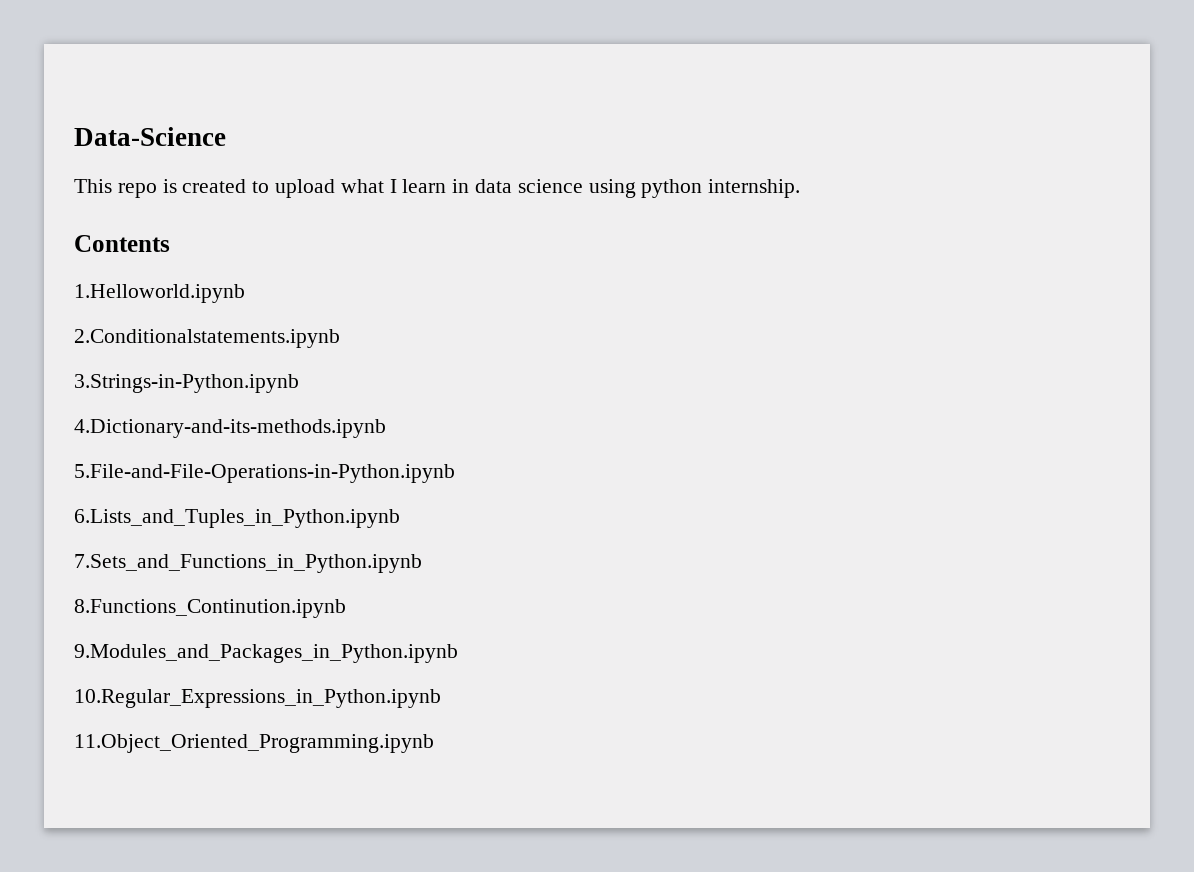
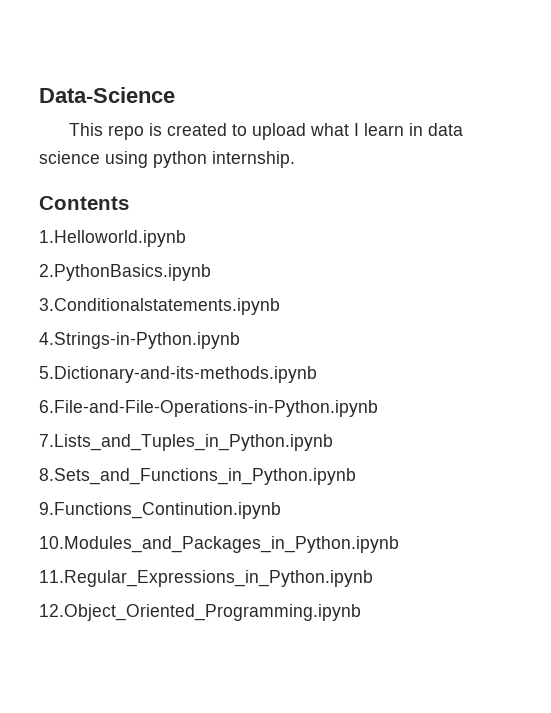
[74,329,340,348] [74,374,299,393] [74,419,386,438] [74,464,455,483] [74,509,400,528] [74,554,422,573] [74,599,346,618] [74,644,458,663] [74,689,441,708] [74,734,434,753] 2.Conditionalstatements.ipynb // 3.Strings-in-Python.ipynb // 4.Dictionary-and-its-methods.ipynb // 5.File-and-File-Operations-in-Python.ipynb // 6.Lists_and_Tuples_in_Python.ipynb // 7.Sets_and_Functions_in_Python.ipynb // 8.Functions_Continution.ipynb // 9.Modules_and_Packages_in_Python.ipynb // 10.Regular_Expressions_in_Python.ipynb // 11.Object_Oriented_Programming.ipynb -> [39,264,211,281] [39,298,280,315] [39,332,240,349] [39,366,317,383] [39,400,378,417] [39,434,333,451] [39,468,356,485] [39,502,281,519] [39,536,399,553] [39,570,373,587] [39,604,361,621] 2.PythonBasics.ipynb // 3.Conditionalstatements.ipynb // 4.Strings-in-Python.ipynb // 5.Dictionary-and-its-methods.ipynb // 6.File-and-File-Operations-in-Python.ipynb // 7.Lists_and_Tuples_in_Python.ipynb // 8.Sets_and_Functions_in_Python.ipynb // 9.Functions_Continution.ipynb // 10.Modules_and_Packages_in_Python.ipynb // 11.Regular_Expressions_in_Python.ipynb // 12.Object_Oriented_Programming.ipynb

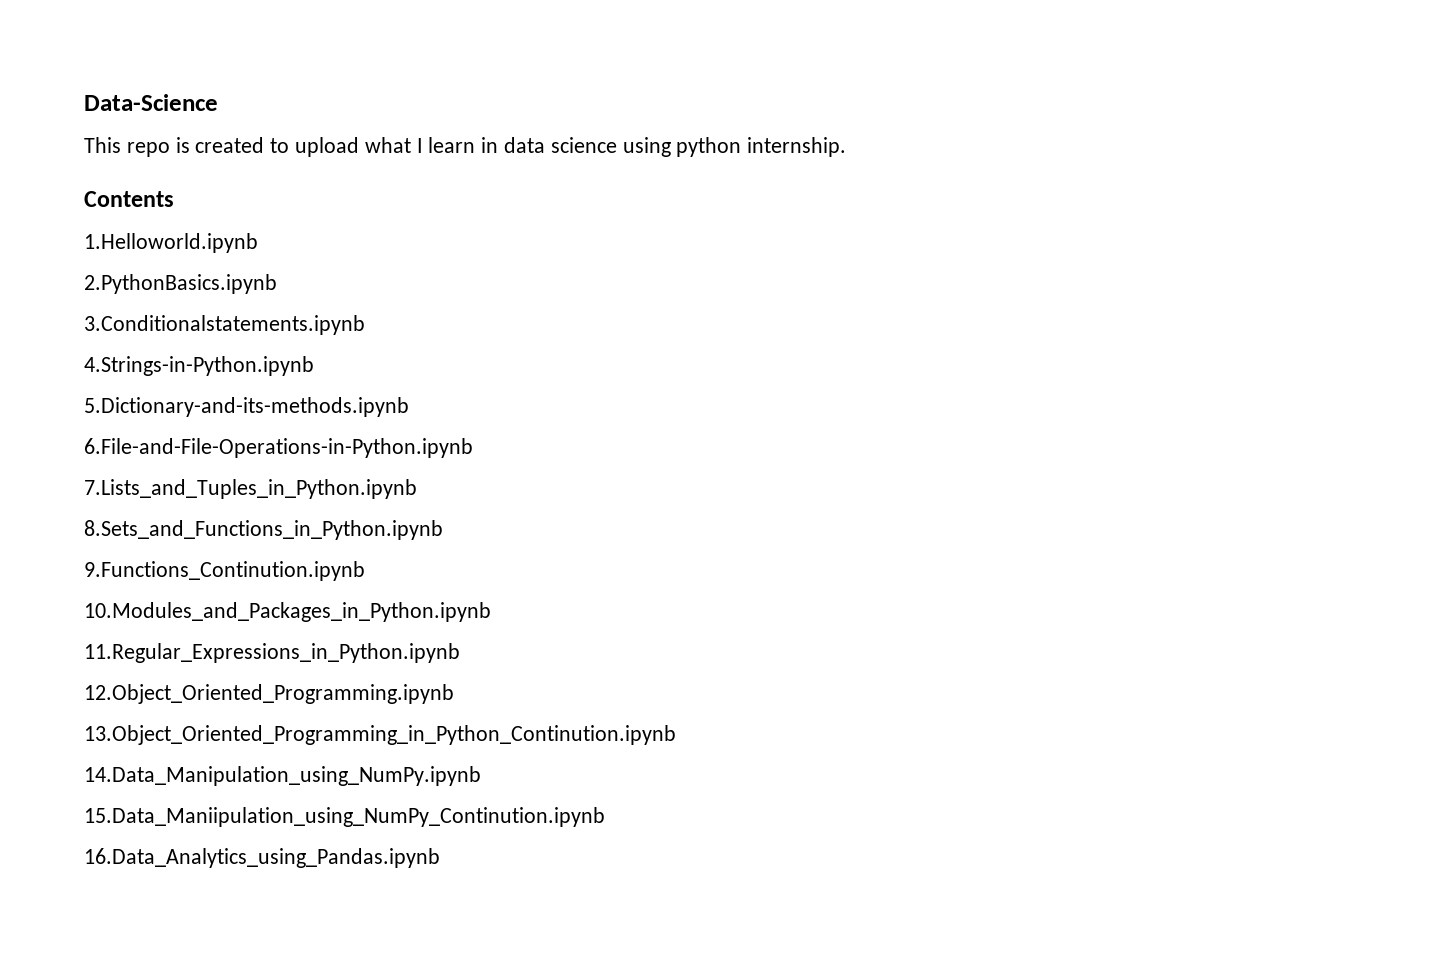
(361, 612) none -> [84,725,676,745] [84,766,481,786] [84,807,605,827] [84,848,440,868] // 13.Object_Oriented_Programming_in_Python_Continution.ipynb // 14.Data_Manipulation_using_NumPy.ipynb // 15.Data_Maniipulation_using_NumPy_Continution.ipynb // 16.Data_Analytics_using_Pandas.ipynb

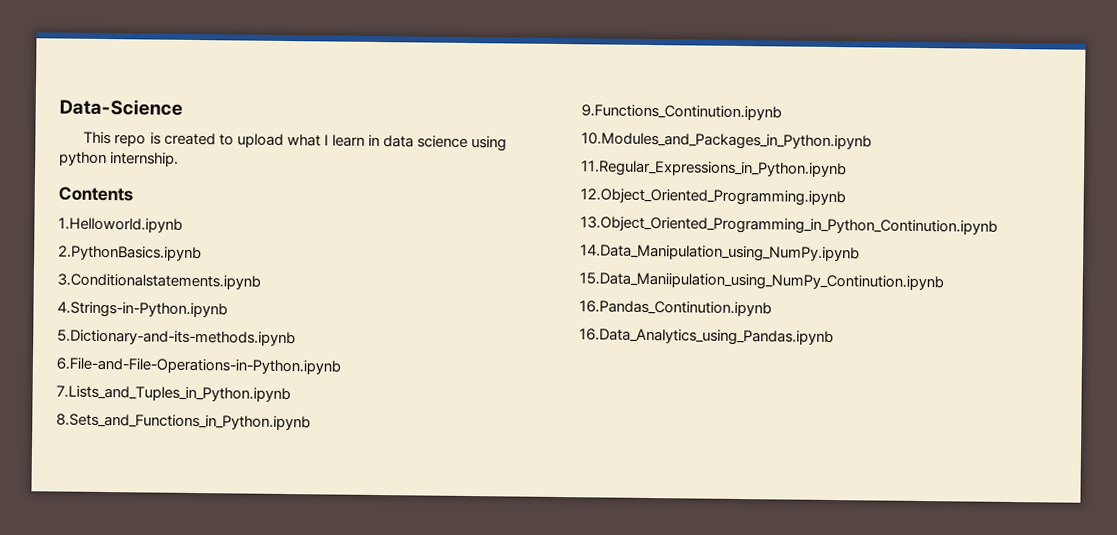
(605, 817) none -> [579,300,772,317] // 16.Pandas_Continution.ipynb

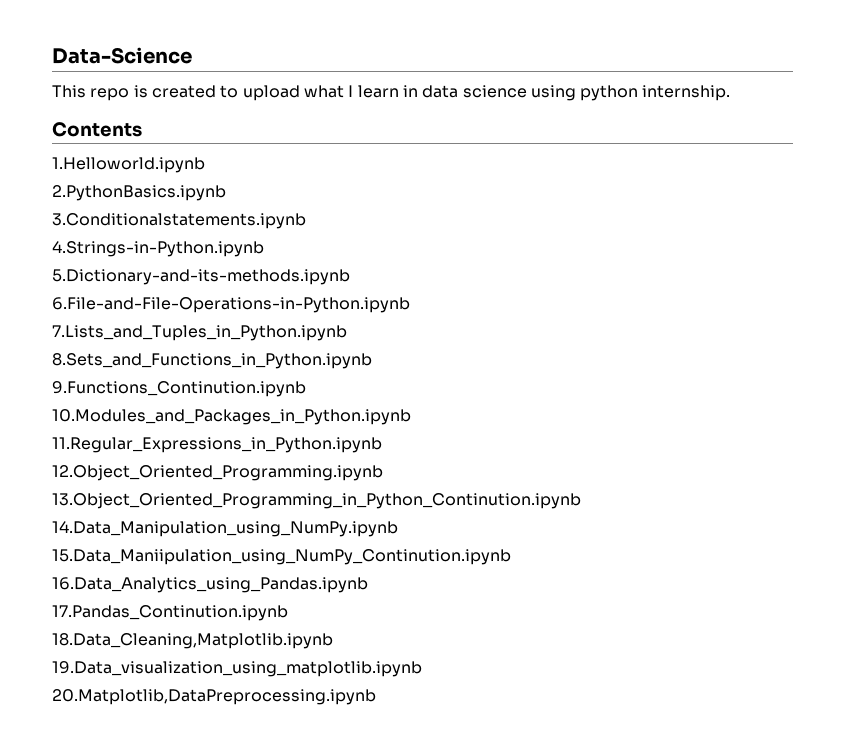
[579,300,772,317] [579,328,834,347] 16.Pandas_Continution.ipynb // 16.Data_Analytics_using_Pandas.ipynb -> [52,577,368,593] [52,605,288,621] [52,633,333,649] [52,661,422,677] [52,689,376,705] 16.Data_Analytics_using_Pandas.ipynb // 17.Pandas_Continution.ipynb // 18.Data_Cleaning,Matplotlib.ipynb // 19.Data_visualization_using_matplotlib.ipynb // 20.Matplotlib,DataPreprocessing.ipynb

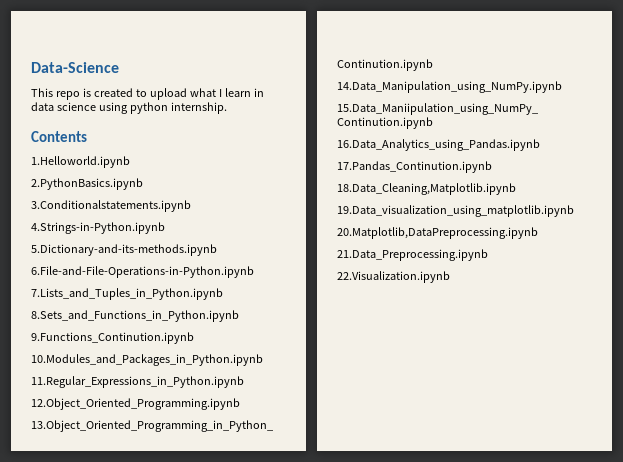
(376, 697) none -> [337,249,488,261] [337,271,450,283] // 21.Data_Preprocessing.ipynb // 22.Visualization.ipynb

